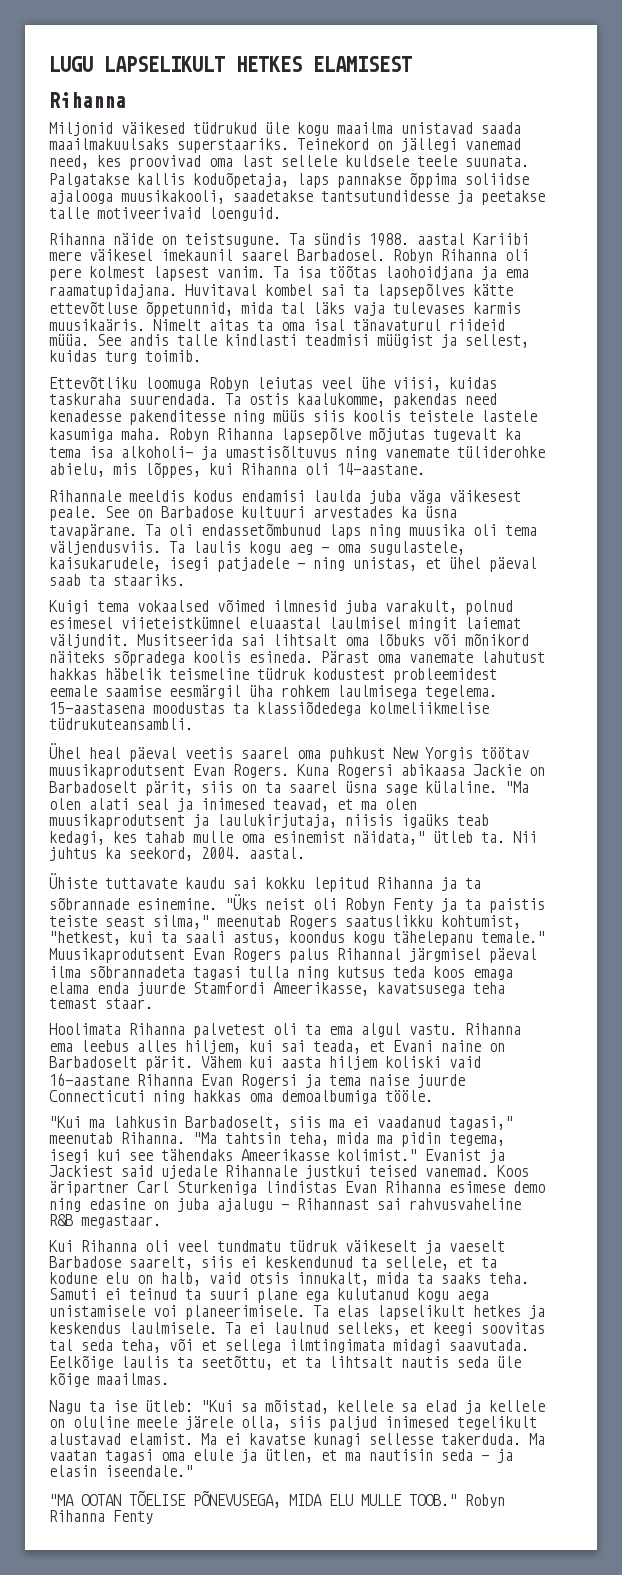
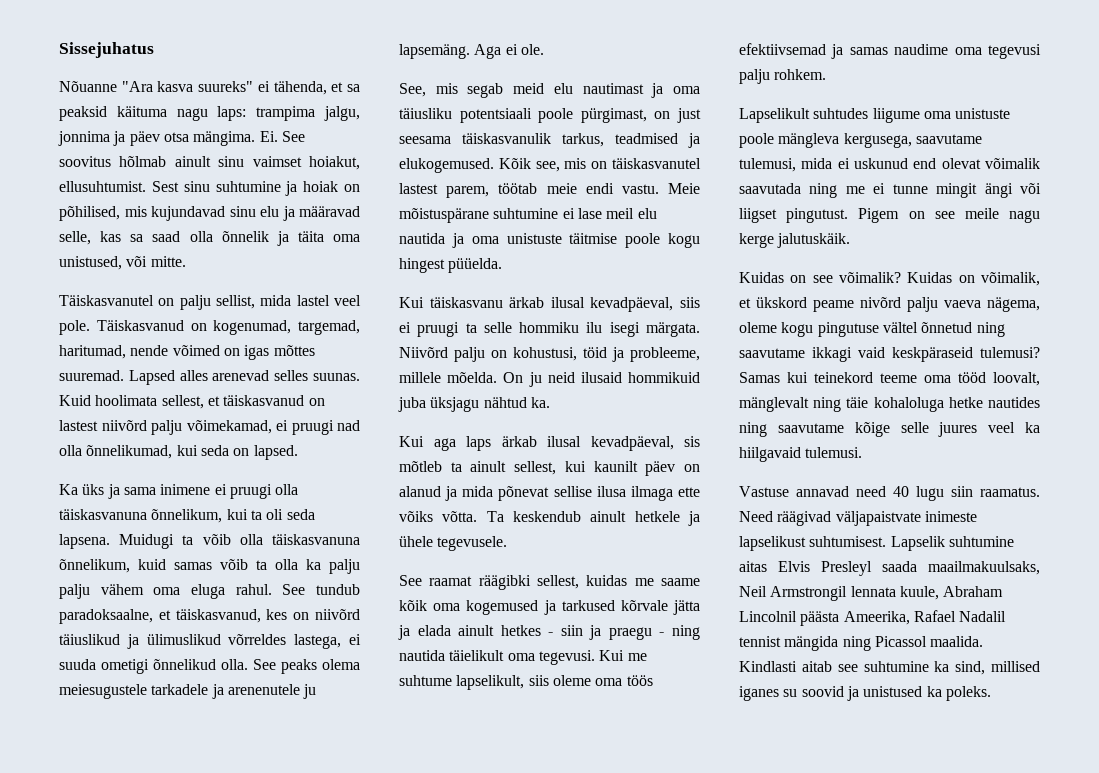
[49,56,412,72] [49,92,126,108] [49,122,521,136] [49,138,521,153] [49,155,529,170] [49,172,529,188] [49,190,545,205] [49,207,281,221] [49,233,529,247] [49,249,529,263] [49,265,529,281] [49,283,513,299] [49,301,521,317] [49,319,505,331] [49,334,529,348] [49,350,201,364] [49,376,497,391] [49,393,497,408] [49,410,537,425] [49,427,521,443] [49,445,545,460] [49,462,425,478] [49,490,521,504] [49,506,457,521] [49,523,537,539] [49,541,465,555] [49,557,537,572] [49,574,185,586] [49,599,513,615] [49,617,521,631] [49,633,529,648] [49,650,545,666] [49,668,497,683] [49,685,497,699] [49,701,489,716] [49,718,193,730] [49,743,529,762] [49,764,545,779] [49,781,529,796] [49,798,417,812] [49,814,489,829] [49,831,537,845] [49,847,305,861] [49,873,481,892] [49,894,545,913] [49,915,521,929] [49,931,545,946] [49,948,537,963] [49,965,513,980] [49,982,505,996] [49,998,153,1009] [49,1023,521,1038] [49,1040,505,1054] [49,1056,481,1071] [49,1073,465,1088] [49,1090,433,1104] [49,1116,513,1130] [49,1132,505,1147] [49,1149,505,1163] [49,1165,529,1179] [49,1181,545,1196] [49,1198,521,1212] [49,1214,161,1228] [49,1240,505,1254] [49,1256,497,1270] [49,1272,529,1286] [49,1288,489,1303] [49,1305,545,1320] [49,1322,545,1336] [49,1338,529,1353] [49,1355,521,1370] [49,1372,169,1387] [49,1399,545,1414] [49,1416,537,1431] [49,1433,545,1447] [49,1449,513,1463] [49,1465,193,1477] [49,1490,505,1508] [49,1510,153,1524] LUGU LAPSELIKULT HETKES ELAMISEST // Rihanna // Miljonid väikesed tüdrukud üle kogu maailma unistavad saada maailmakuulsaks superstaariks. Teinekord on jällegi vanemad need, kes proovivad oma last sellele kuldsele teele suunata. Palgatakse kallis koduõpetaja, laps pannakse õppima soliidse ajalooga muusikakooli, saadetakse tantsutundidesse ja peetakse talle motiveerivaid loenguid. // Rihanna näide on teistsugune. Ta sündis 1988. aastal Kariibi mere väikesel imekaunil saarel Barbadosel. Robyn Rihanna oli pere kolmest lapsest vanim. Ta isa töõtas laohoidjana ja ema raamatupidajana. Huvitaval kombel sai ta lapsepõlves kätte ettevõtluse õppetunnid, mida tal läks vaja tulevases karmis muusikaäris. Nimelt aitas ta oma isal tänavaturul riideid müüa. See andis talle kindlasti teadmisi müügist ja sellest, kuidas turg toimib. // Ettevõtliku loomuga Robyn leiutas veel ühe viisi, kuidas taskuraha suurendada. Ta ostis kaalukomme, pakendas need kenadesse pakenditesse ning müüs siis koolis teistele lastele kasumiga maha. Robyn Rihanna lapsepõlve mõjutas tugevalt ka tema isa alkoholi- ja umastisõltuvus ning vanemate tüliderohke abielu, mis lõppes, kui Rihanna oli 14-aastane. // Rihannale meeldis kodus endamisi laulda juba väga väikesest peale. See on Barbadose kultuuri arvestades ka üsna tavapärane. Ta oli endassetõmbunud laps ning muusika oli tema väljendusviis. Ta laulis kogu aeg - oma sugulastele, kaisukarudele, isegi patjadele - ning unistas, et ühel päeval saab ta staariks. // Kuigi tema vokaalsed võimed ilmnesid juba varakult, polnud esimesel viieteistkümnel eluaastal laulmisel mingit laiemat väljundit. Musitseerida sai lihtsalt oma lõbuks või mõnikord näiteks sõpradega koolis esineda. Pärast oma vanemate lahutust hakkas häbelik teismeline tüdruk kodustest probleemidest eemale saamise eesmärgil üha rohkem laulmisega tegelema. 15-aastasena moodustas ta klassiõdedega kolmeliikmelise tüdrukuteansambli. // Ühel heal päeval veetis saarel oma puhkust New Yorgis töötav muusikaprodutsent Evan Rogers. Kuna Rogersi abikaasa Jackie on Barbadoselt pärit, siis on ta saarel üsna sage külaline. "Ma olen alati seal ja inimesed teavad, et ma olen muusikaprodutsent ja laulukirjutaja, niisis igaüks teab kedagi, kes tahab mulle oma esinemist näidata," ütleb ta. Nii juhtus ka seekord, 2004. aastal. // Ühiste tuttavate kaudu sai kokku lepitud Rihanna ja ta sõbrannade esinemine. "Üks neist oli Robyn Fenty ja ta paistis teiste seast silma," meenutab Rogers saatuslikku kohtumist, "hetkest, kui ta saali astus, koondus kogu tähelepanu temale." Muusikaprodutsent Evan Rogers palus Rihannal järgmisel päeval ilma sõbrannadeta tagasi tulla ning kutsus teda koos emaga elama enda juurde Stamfordi Ameerikasse, kavatsusega teha temast staar. // Hoolimata Rihanna palvetest oli ta ema algul vastu. Rihanna ema leebus alles hiljem, kui sai teada, et Evani naine on Barbadoselt pärit. Vähem kui aasta hiljem koliski vaid 16-aastane Rihanna Evan Rogersi ja tema naise juurde Connecticuti ning hakkas oma demoalbumiga tööle. // "Kui ma lahkusin Barbadoselt, siis ma ei vaadanud tagasi," meenutab Rihanna. "Ma tahtsin teha, mida ma pidin tegema, isegi kui see tähendaks Ameerikasse kolimist." Evanist ja Jackiest said ujedale Rihannale justkui teised vanemad. Koos äripartner Carl Sturkeniga lindistas Evan Rihanna esimese demo ning edasine on juba ajalugu - Rihannast sai rahvusvaheline R&B megastaar. // Kui Rihanna oli veel tundmatu tüdruk väikeselt ja vaeselt Barbadose saarelt, siis ei keskendunud ta sellele, et ta kodune elu on halb, vaid otsis innukalt, mida ta saaks teha. Samuti ei teinud ta suuri plane ega kulutanud kogu aega unistamisele voi planeerimisele. Ta elas lapselikult hetkes ja keskendus laulmisele. Ta ei laulnud selleks, et keegi soovitas tal seda teha, või et sellega ilmtingimata midagi saavutada. Eelkõige laulis ta seetõttu, et ta lihtsalt nautis seda üle kõige maailmas. // Nagu ta ise ütleb: "Kui sa mõistad, kellele sa elad ja kellele on oluline meele järele olla, siis paljud inimesed tegelikult alustavad elamist. Ma ei kavatse kunagi sellesse takerduda. Ma vaatan tagasi oma elule ja ütlen, et ma nautisin seda - ja elasin iseendale." // "MA OOTAN TÕELISE PÕNEVUSEGA, MIDA ELU MULLE TOOB." Robyn Rihanna Fenty -> [59,42,154,58] [59,81,361,95] [59,106,360,121] [58,131,305,146] [59,156,360,170] [59,181,360,196] [59,206,360,221] [59,231,360,246] [59,256,186,270] [59,295,361,310] [59,320,360,335] [59,345,315,360] [59,370,360,385] [59,395,325,409] [59,420,360,435] [59,445,298,460] [59,484,299,499] [59,509,315,523] [59,534,360,549] [59,559,360,574] [59,584,360,599] [59,609,360,624] [59,634,361,649] [59,659,360,674] [59,684,317,699] [399,44,544,59] [399,83,700,98] [399,108,701,123] [399,133,700,148] [399,158,701,173] [399,183,700,198] [399,208,657,223] [399,233,700,248] [399,258,503,273] [399,297,700,312] [399,322,700,337] [399,347,700,362] [399,372,700,387] [398,397,550,412] [399,436,700,451] [399,461,700,476] [399,486,700,501] [399,511,700,526] [399,536,508,551] [399,575,700,590] [399,600,700,615] [398,625,700,640] [399,650,647,665] [399,675,653,690] [739,43,1041,59] [739,69,827,84] [739,108,1011,123] [739,133,982,148] [739,158,1040,172] [739,183,1041,198] [739,208,1040,223] [739,233,851,248] [739,272,1040,286] [739,297,1040,312] [739,322,1005,337] [739,347,1040,362] [739,372,1040,386] [739,397,1040,412] [739,422,1040,437] [739,447,863,462] [739,486,1040,501] [739,511,977,526] [739,536,1014,551] [739,561,1040,576] [739,586,1004,601] [739,610,1007,626] [739,636,984,651] [739,661,1040,675] [739,686,991,701] Sissejuhatus // Nõuanne "Ara kasva suureks" ei tähenda, et sa peaksid käituma nagu laps: trampima jalgu, jonnima ja päev otsa mängima. Ei. See soovitus hõlmab ainult sinu vaimset hoiakut, ellusuhtumist. Sest sinu suhtumine ja hoiak on põhilised, mis kujundavad sinu elu ja määravad selle, kas sa saad olla õnnelik ja täita oma unistused, või mitte. // Täiskasvanutel on palju sellist, mida lastel veel pole. Täiskasvanud on kogenumad, targemad, haritumad, nende võimed on igas mõttes suuremad. Lapsed alles arenevad selles suunas. Kuid hoolimata sellest, et täiskasvanud on lastest niivõrd palju võimekamad, ei pruugi nad olla õnnelikumad, kui seda on lapsed. // Ka üks ja sama inimene ei pruugi olla täiskasvanuna õnnelikum, kui ta oli seda lapsena. Muidugi ta võib olla täiskasvanuna õnnelikum, kuid samas võib ta olla ka palju palju vähem oma eluga rahul. See tundub paradoksaalne, et täiskasvanud, kes on niivõrd täiuslikud ja ülimuslikud võrreldes lastega, ei suuda ometigi õnnelikud olla. See peaks olema meiesugustele tarkadele ja arenenutele ju lapsemäng. Aga ei ole. // See, mis segab meid elu nautimast ja oma täiusliku potentsiaali poole pürgimast, on just seesama täiskasvanulik tarkus, teadmised ja elukogemused. Kõik see, mis on täiskasvanutel lastest parem, töötab meie endi vastu. Meie mõistuspärane suhtumine ei lase meil elu nautida ja oma unistuste täitmise poole kogu hingest püüelda. // Kui täiskasvanu ärkab ilusal kevadpäeval, siis ei pruugi ta selle hommiku ilu isegi märgata. Niivõrd palju on kohustusi, töid ja probleeme, millele mõelda. On ju neid ilusaid hommikuid juba üksjagu nähtud ka. // Kui aga laps ärkab ilusal kevadpäeval, sis mõtleb ta ainult sellest, kui kaunilt päev on alanud ja mida põnevat sellise ilusa ilmaga ette võiks võtta. Ta keskendub ainult hetkele ja ühele tegevusele. // See raamat räägibki sellest, kuidas me saame kõik oma kogemused ja tarkused kõrvale jätta ja elada ainult hetkes - siin ja praegu - ning nautida täielikult oma tegevusi. Kui me suhtume lapselikult, siis oleme oma töös efektiivsemad ja samas naudime oma tegevusi palju rohkem. // Lapselikult suhtudes liigume oma unistuste poole mängleva kergusega, saavutame tulemusi, mida ei uskunud end olevat võimalik saavutada ning me ei tunne mingit ängi või liigset pingutust. Pigem on see meile nagu kerge jalutuskäik. // Kuidas on see võimalik? Kuidas on võimalik, et ükskord peame nivõrd palju vaeva nägema, oleme kogu pingutuse vältel õnnetud ning saavutame ikkagi vaid keskpäraseid tulemusi? Samas kui teinekord teeme oma tööd loovalt, mänglevalt ning täie kohaloluga hetke nautides ning saavutame kõige selle juures veel ka hiilgavaid tulemusi. // Vastuse annavad need 40 lugu siin raamatus. Need räägivad väljapaistvate inimeste lapselikust suhtumisest. Lapselik suhtumine aitas Elvis Presleyl saada maailmakuulsaks, Neil Armstrongil lennata kuule, Abraham Lincolnil päästa Ameerika, Rafael Nadalil tennist mängida ning Picassol maalida. Kindlasti aitab see suhtumine ka sind, millised iganes su soovid ja unistused ka poleks.

